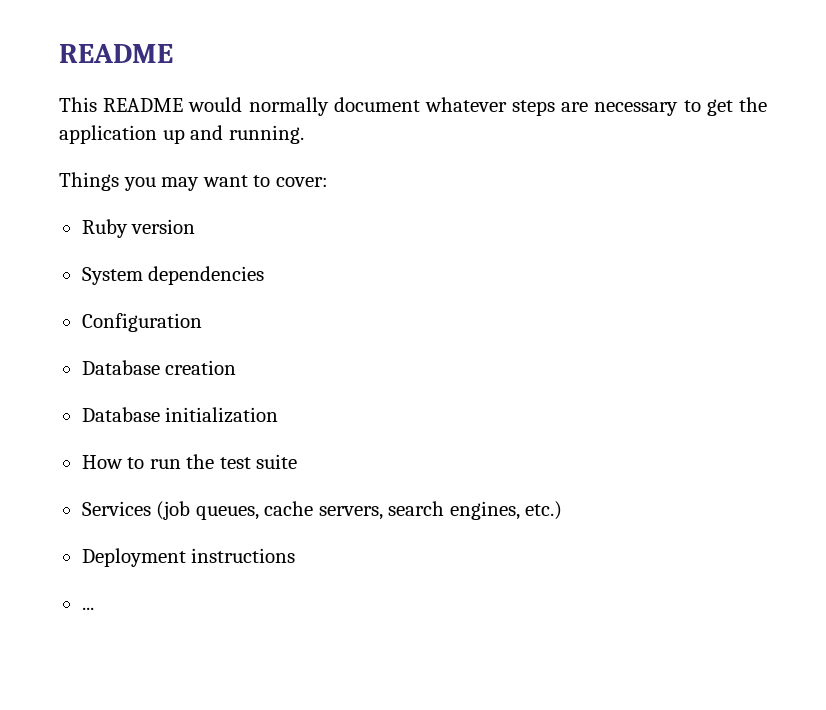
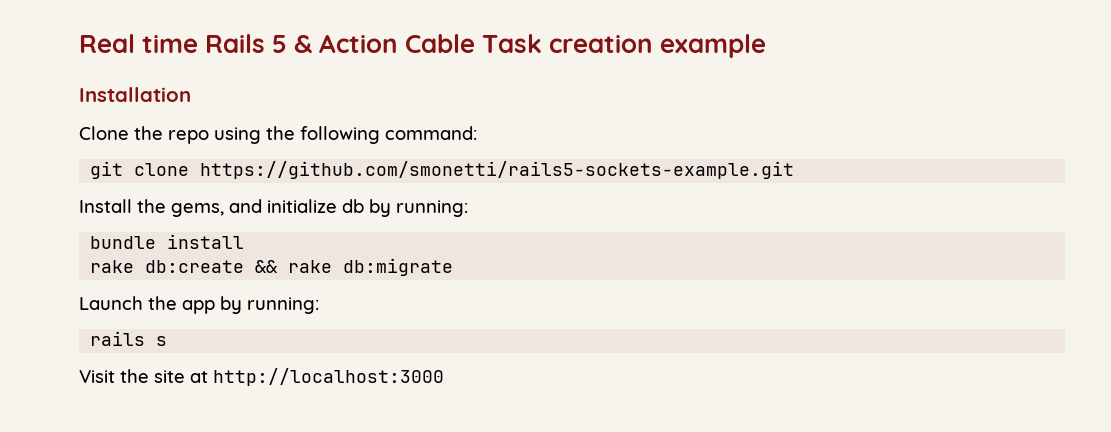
[59,44,173,63] [59,97,767,116] [59,125,304,144] [59,172,328,191] [81,219,196,238] [81,266,265,285] [81,313,202,332] [81,360,237,375] [81,407,279,423] [81,454,298,469] [81,501,563,520] [81,548,296,567] [81,607,94,610] README // This README would normally document whatever steps are necessary to get the application up and running. // Things you may want to cover: // Ruby version // System dependencies // Configuration // Database creation // Database initialization // How to run the test suite // Services (job queues, cache servers, search engines, etc.) // Deployment instructions // ... -> [79,34,767,58] [79,87,191,102] [79,126,477,144] [90,161,795,179] [79,199,468,217] [90,234,245,249] [90,258,454,276] [79,296,319,314] [90,331,168,346] [79,368,444,386] Real time Rails 5 & Action Cable Task creation example // Installation // Clone the repo using the following command: // git clone https://github.com/smonetti/rails5-sockets-example.git // Install the gems, and initialize db by running: // bundle install // rake db:create && rake db:migrate // Launch the app by running: // rails s // Visit the site at http://localhost:3000

